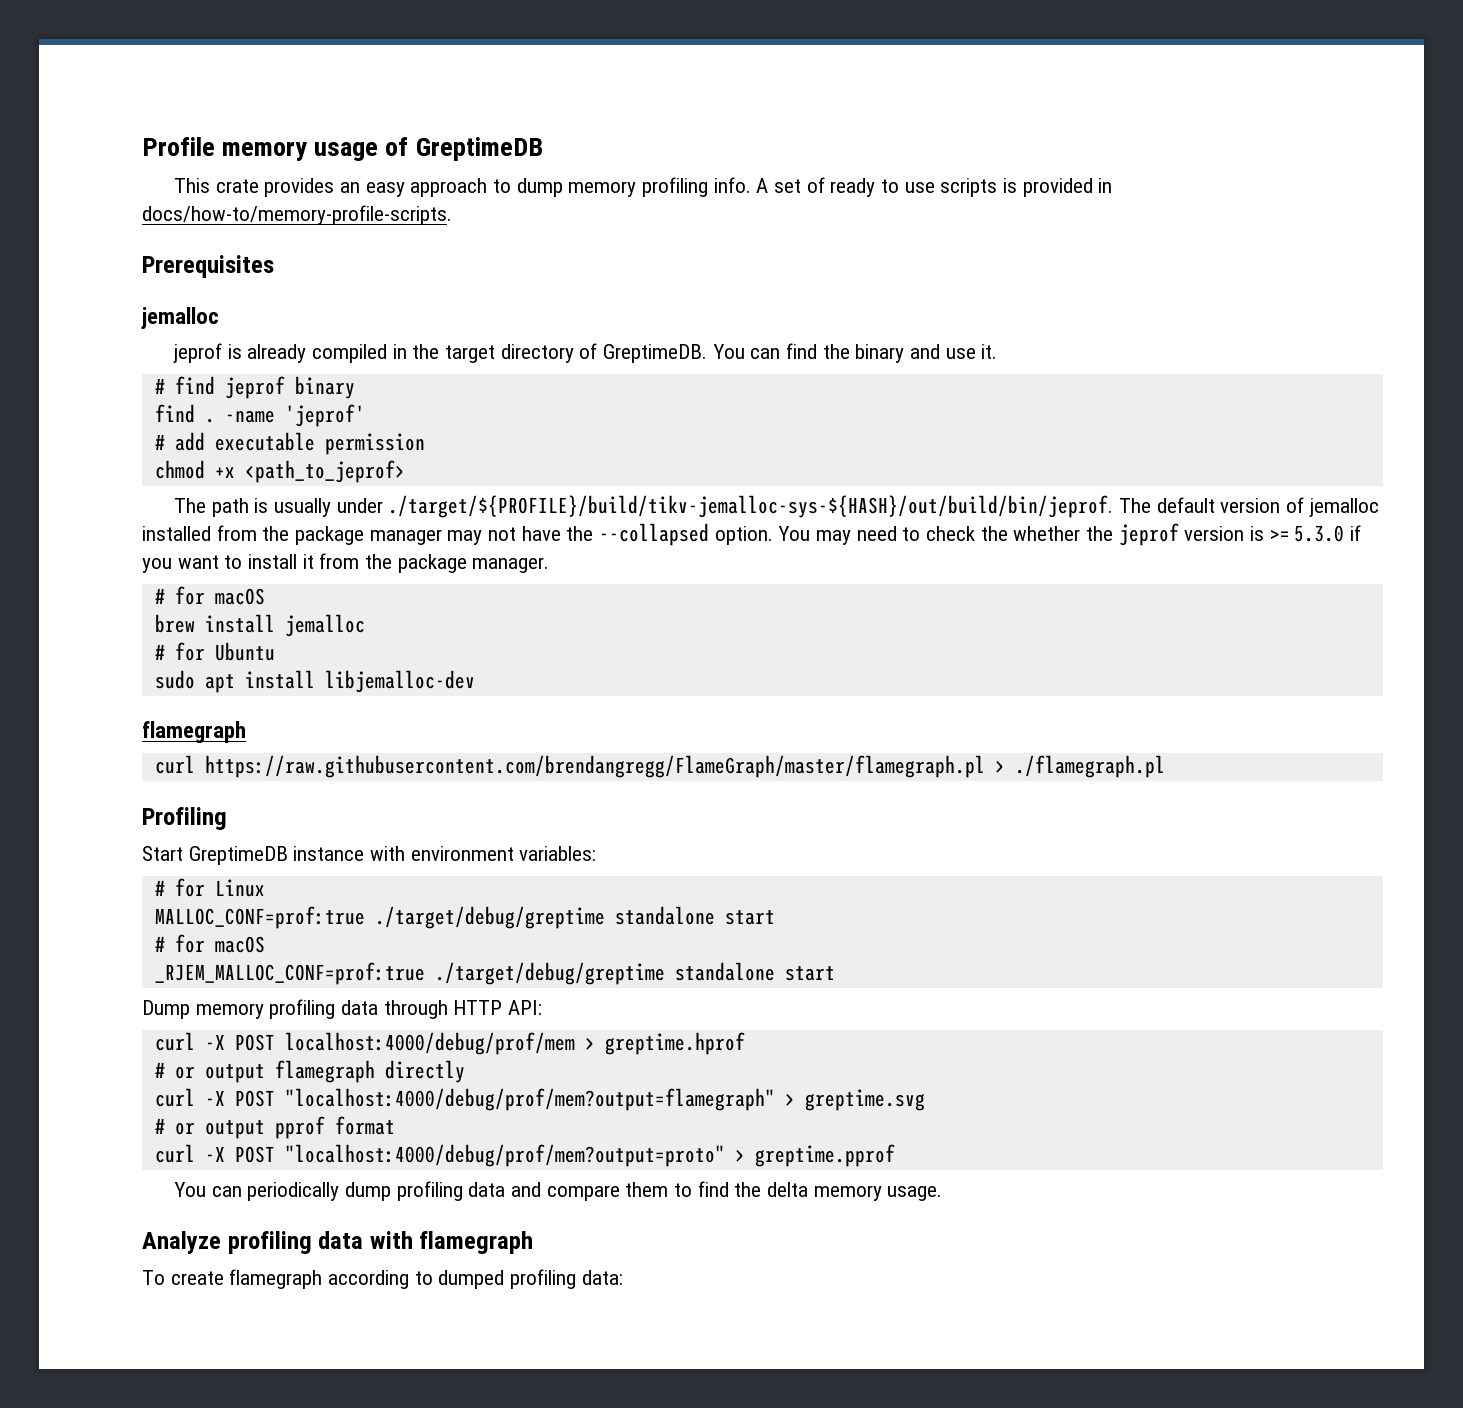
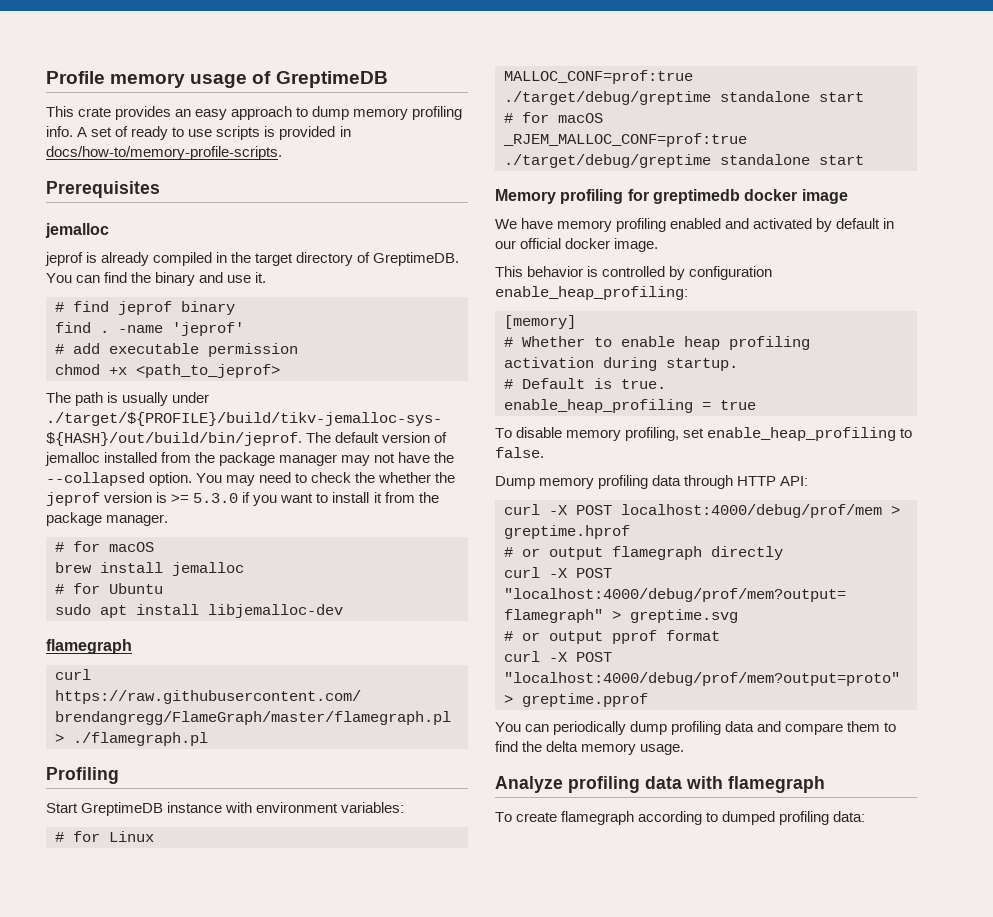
(835, 973) none -> [495,189,848,204] [495,218,895,232] [495,238,659,252] [495,266,773,280] [495,286,688,300] [504,315,576,329] [504,336,810,350] [504,357,738,371] [504,378,666,389] [504,399,756,413] [495,427,913,441] [495,447,544,458] // Memory profiling for greptimedb docker image // We have memory profiling enabled and activated by default in our official docker image. // This behavior is controlled by configuration enable_heap_profiling: // [memory] // # Whether to enable heap profiling activation during startup. // # Default is true. // enable_heap_profiling = true // To disable memory profiling, set enable_heap_profiling to false.

